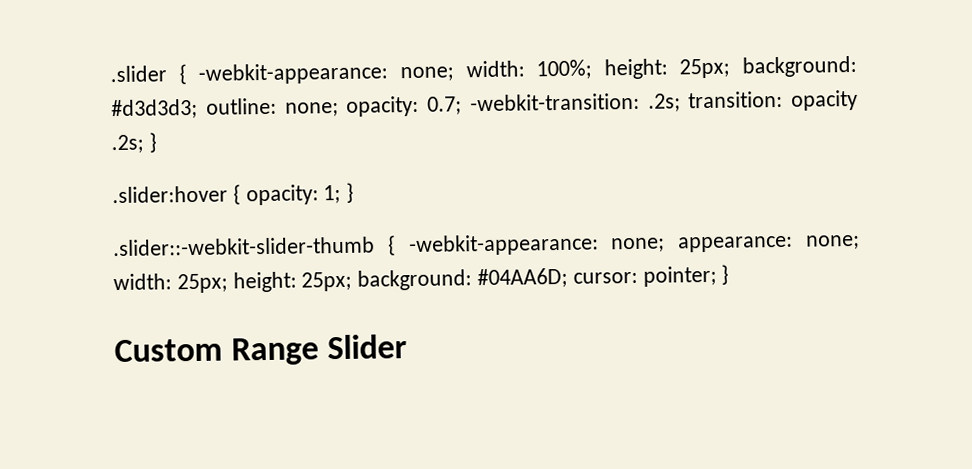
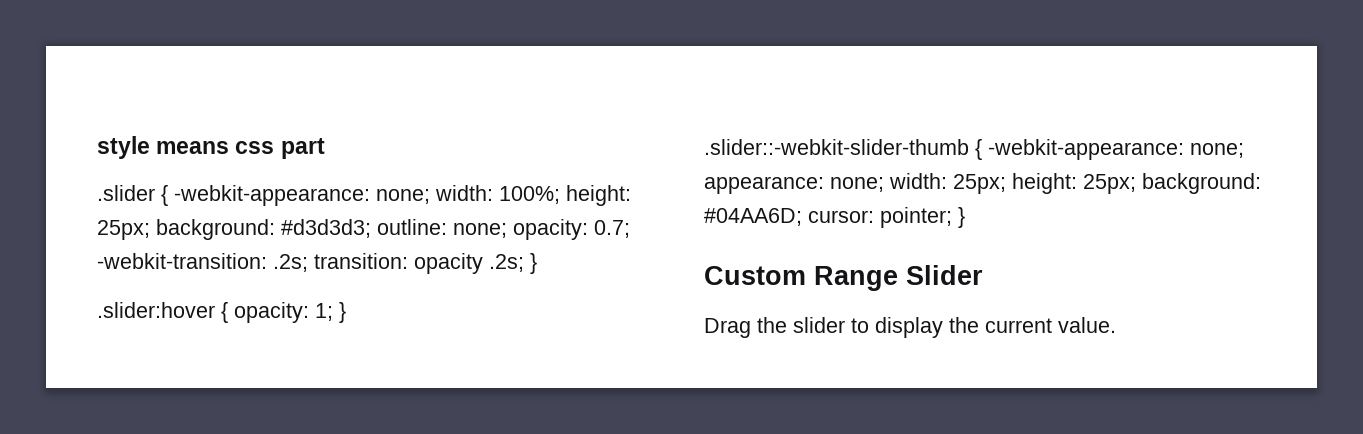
(110, 74) none -> [97,136,325,159] style means css part //
(408, 347) none -> [704,317,1116,338] // Drag the slider to display the current value.

